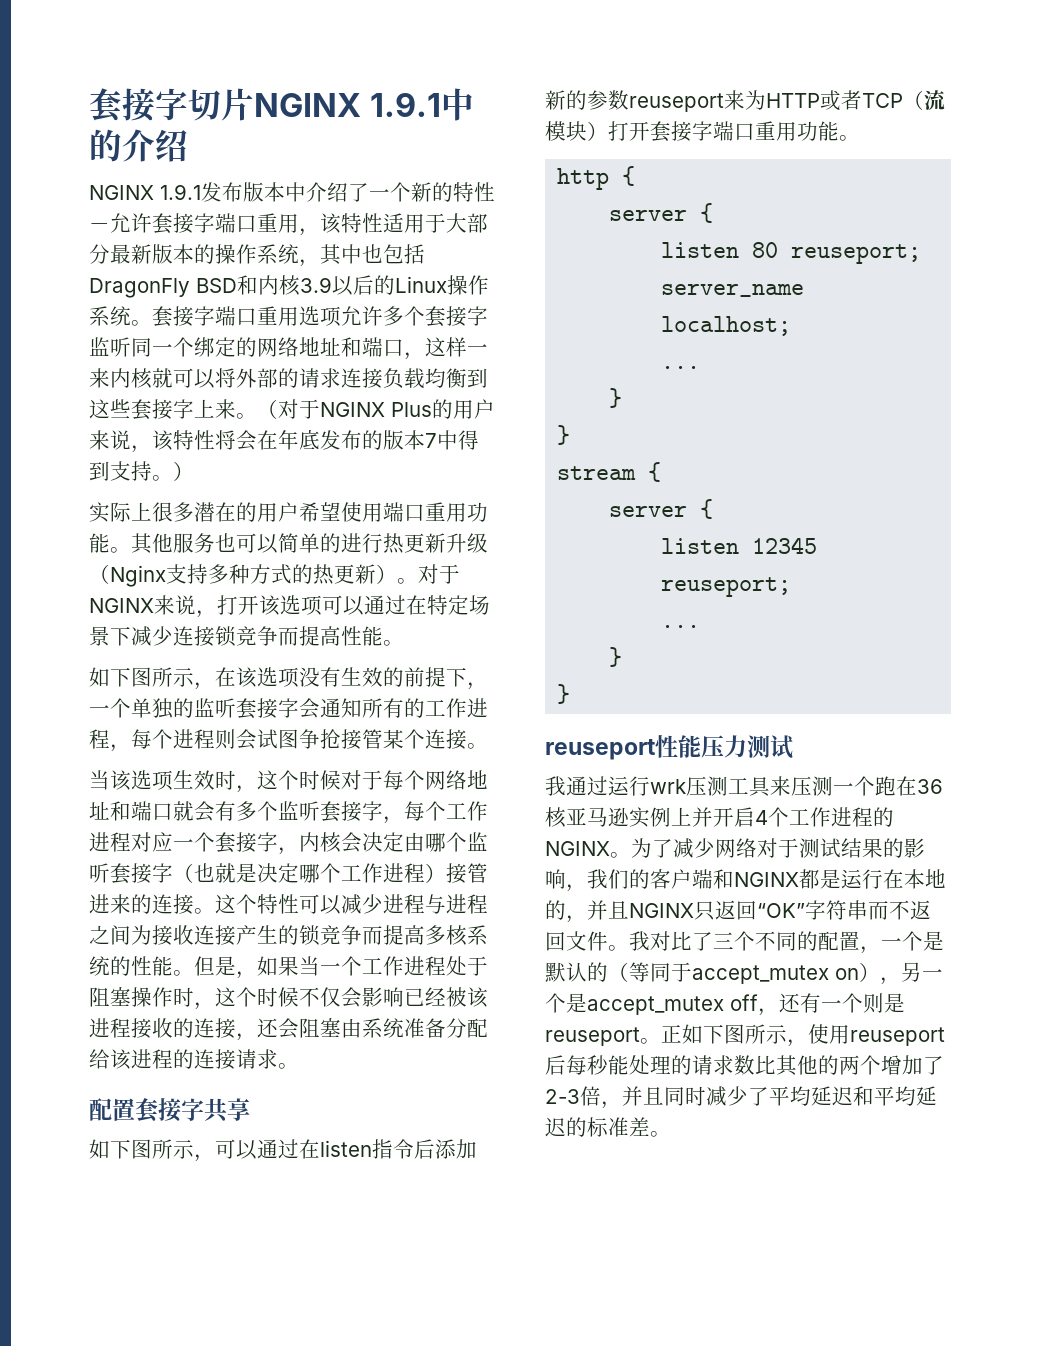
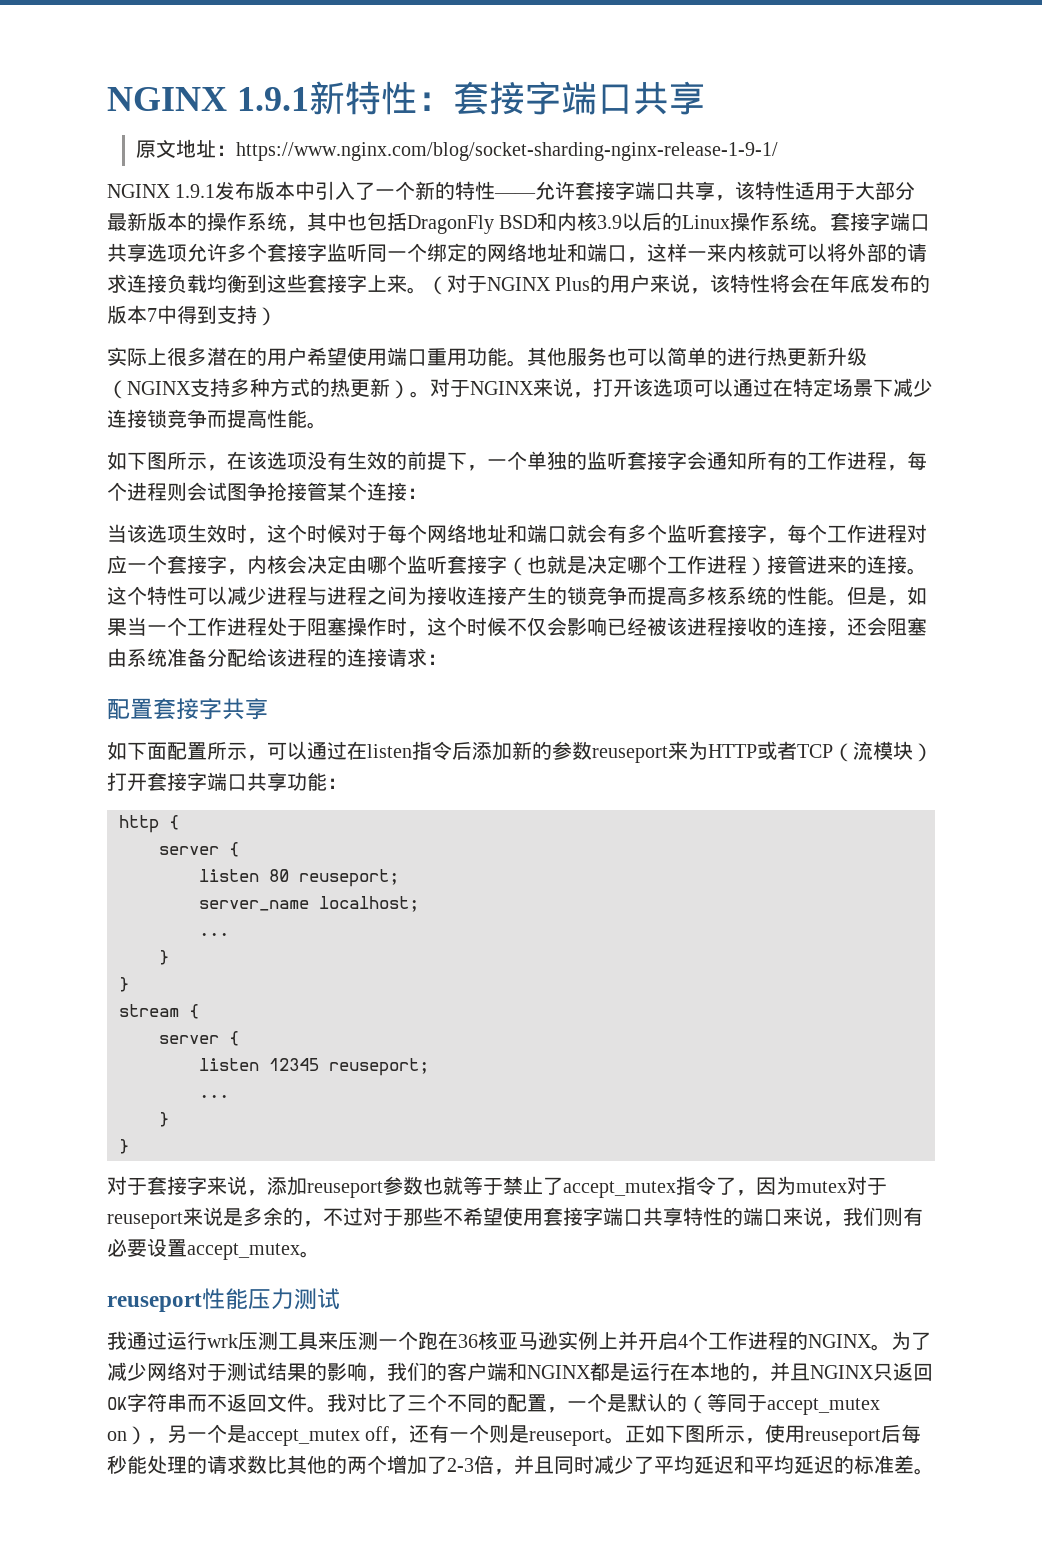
[89,88,474,123] [89,129,188,162] 套接字切片NGINX 1.9.1中的介绍 -> [107,81,705,115] [135,139,778,161] NGINX 1.9.1新特性：套接字端口共享 // 原文地址：https://www.nginx.com/blog/socket-sharding-nginx-release-1-9-1/
[306,182,348,202] 介绍 -> [315,181,356,200] 引入
[89,223,110,231] － -> [494,193,537,198] ——
[257,213,299,233] 重用 -> [675,181,716,200] 共享
[257,306,299,326] 重用 -> [107,243,147,262] 共享
[152,475,173,481] 。 -> (257, 314) none
[110,565,166,587] Nginx -> [127,381,191,395] NGINX
[467,743,488,749] 。 -> [407,488,427,499] ：
[278,1063,299,1069] 。 -> [427,654,447,665] ：
[131,1139,152,1159] 图 -> [147,742,207,760] 面配置
[755,121,860,141] 重用功能。 -> [247,772,347,791] 共享功能：
(571, 694) none -> [107,1176,887,1198] [107,1207,923,1229] [107,1238,320,1260] // 对于套接字来说，添加reuseport参数也就等于禁止了accept_mutex指令了，因为mutex对于reuseport来说是多余的，不过对于那些不希望使用套接字端口共享特性的端口来说，我们则有必要设置accept_mutex。
[757,903,805,918] “OK” -> [107,1397,127,1410] OK

